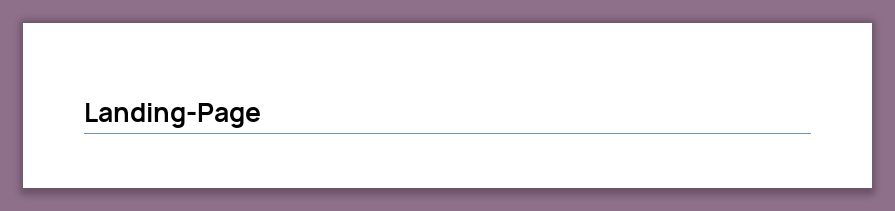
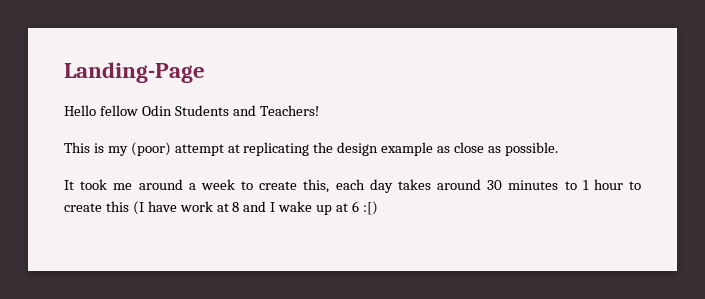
(261, 115) none -> [64,105,319,116] [64,142,558,156] [64,179,641,193] [64,201,378,215] // Hello fellow Odin Students and Teachers! // This is my (poor) attempt at replicating the design example as close as possible. // It took me around a week to create this, each day takes around 30 minutes to 1 hour to create this (I have work at 8 and I wake up at 6 :[)

